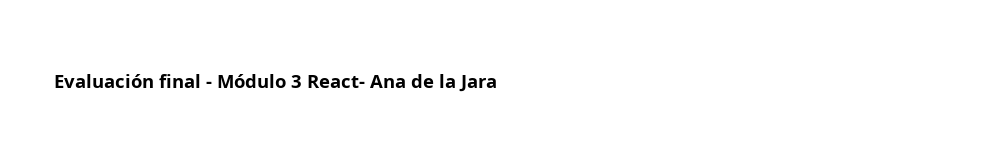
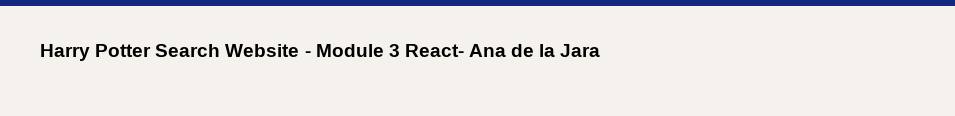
[54,74,286,88] Evaluación final - Módulo -> [40,44,384,61] Harry Potter Search Website - Module

